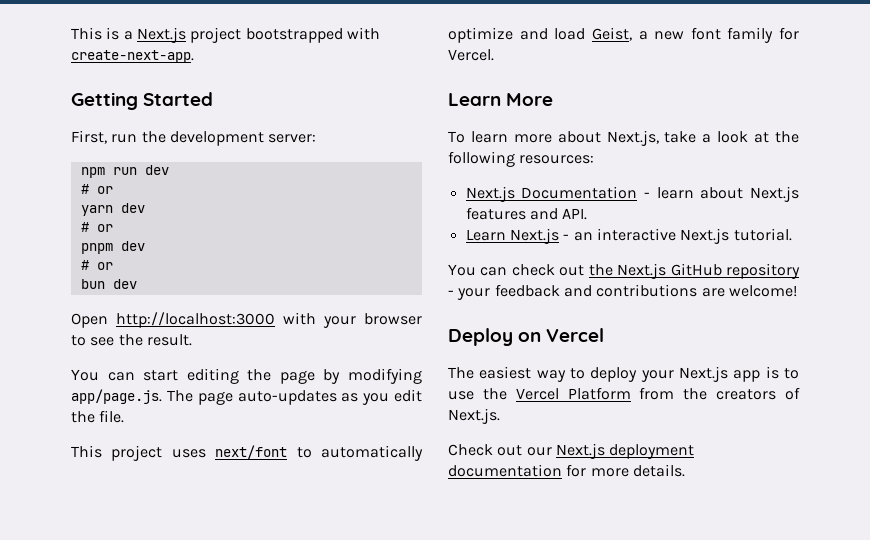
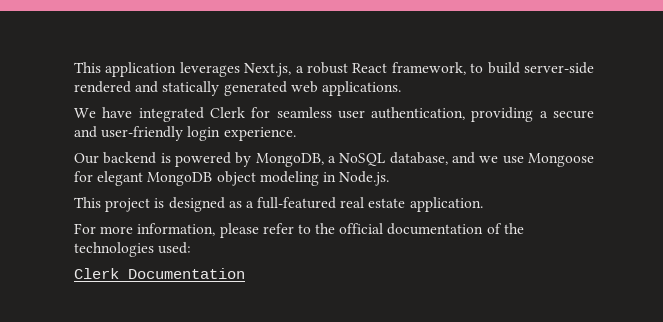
[71,27,380,43] [71,50,194,63] [71,92,214,110] [71,130,317,146] [80,165,169,178] [80,184,113,194] [80,203,145,216] [80,222,113,232] [80,241,145,254] [80,260,113,270] [80,279,137,289] [71,312,422,328] [71,334,192,346] [71,368,422,384] [71,389,422,405] [71,410,125,423] [71,445,423,461] [448,27,799,43] [448,49,494,61] [448,93,554,106] [448,130,799,146] [448,151,595,167] [465,186,799,202] [465,207,588,220] [465,228,792,244] [448,263,800,279] [448,284,797,300] [448,328,605,346] [448,366,799,382] [448,387,800,400] [448,408,500,424] [448,443,695,459] [448,464,685,477] This is a Next.js project bootstrapped with create-next-app. // Getting Started // First, run the development server: // npm run dev // # or // yarn dev // # or // pnpm dev // # or // bun dev // Open http://localhost:3000 with your browser to see the result. // You can start editing the page by modifying app/page.js. The page auto-updates as you edit the file. // This project uses next/font to automatically optimize and load Geist, a new font family for Vercel. // Learn More // To learn more about Next.js, take a look at the following resources: // Next.js Documentation - learn about Next.js features and API. // Learn Next.js - an interactive Next.js tutorial. // You can check out the Next.js GitHub repository - your feedback and contributions are welcome! // Deploy on Vercel // The easiest way to deploy your Next.js app is to use the Vercel Platform from the creators of Next.js. // Check out our Next.js deployment documentation for more details. -> [74,62,594,77] [74,81,401,96] [74,107,594,122] [74,126,296,141] [74,152,594,167] [74,171,390,186] [74,197,483,212] [74,223,524,238] [74,242,192,257] [74,268,245,279] This application leverages Next.js, a robust React framework, to build server-side rendered and statically generated web applications. // We have integrated Clerk for seamless user authentication, providing a secure and user-friendly login experience. // Our backend is powered by MongoDB, a NoSQL database, and we use Mongoose for elegant MongoDB object modeling in Node.js. // This project is designed as a full-featured real estate application. // For more information, please refer to the official documentation of the technologies used: // Clerk Documentation

